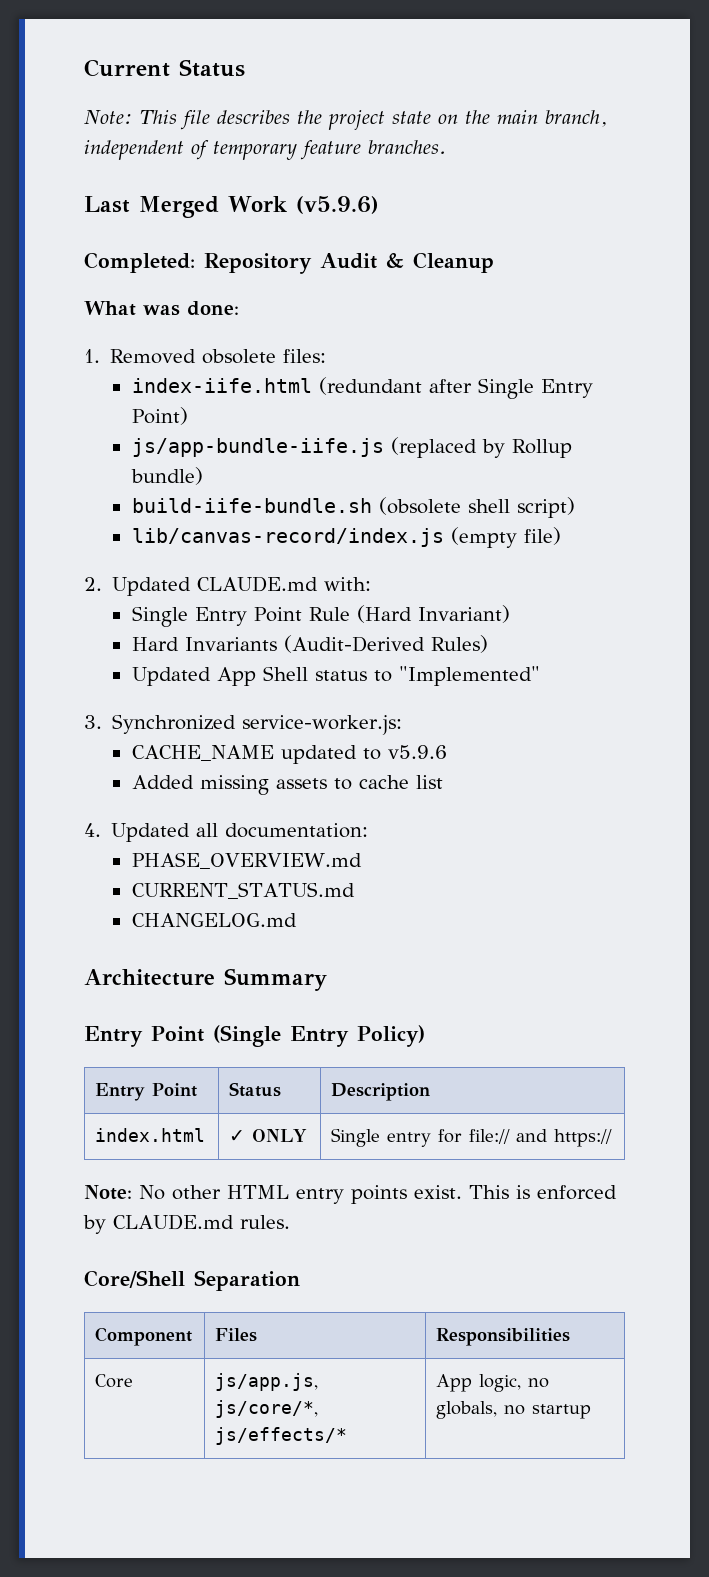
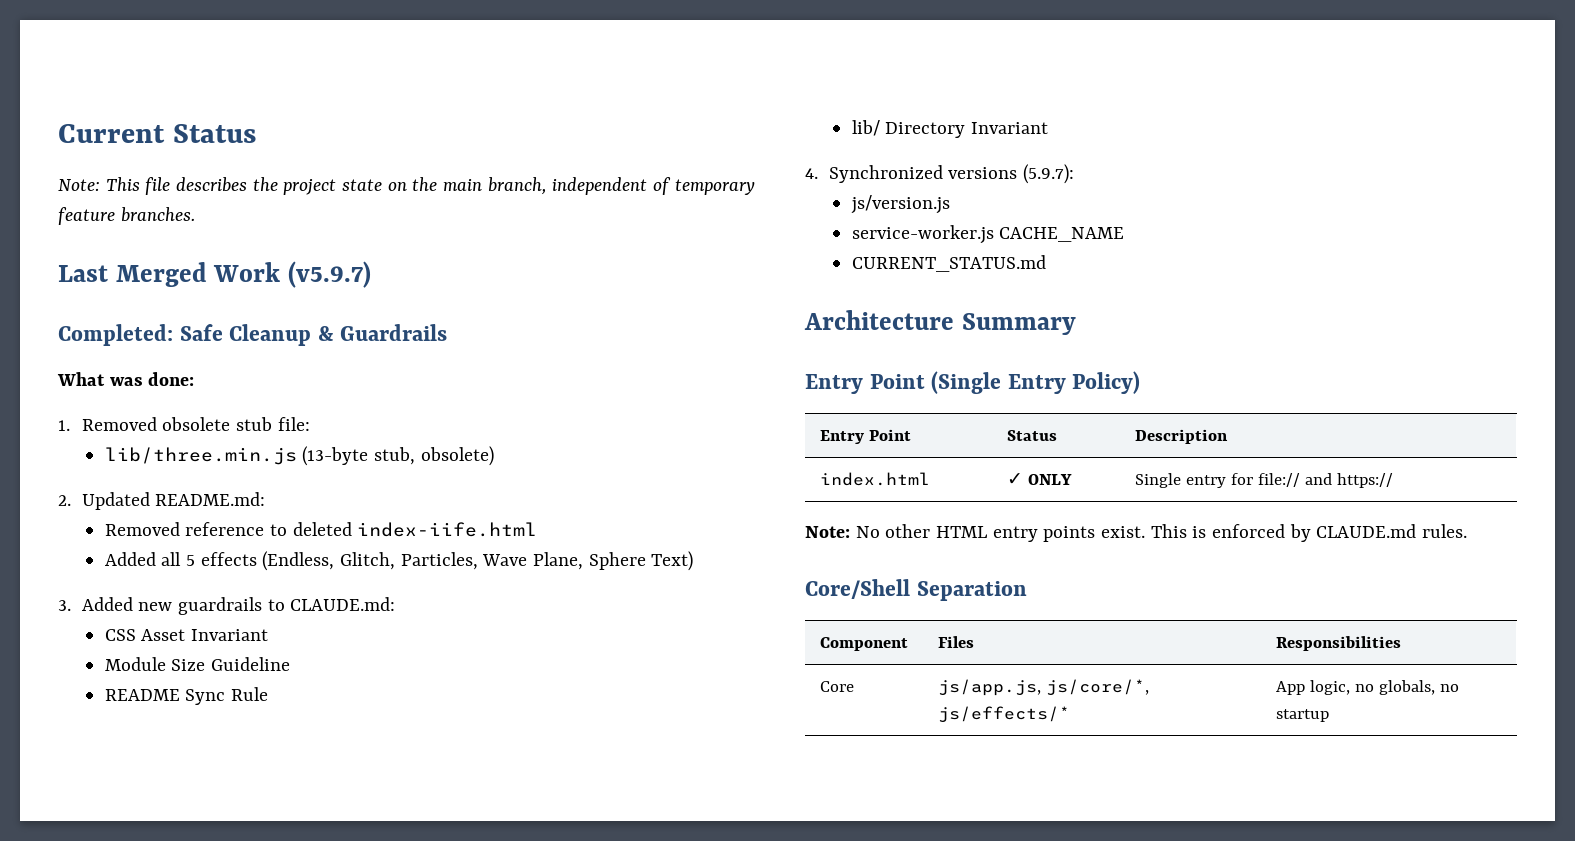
[295,196,379,214] (v5.9.6) -> [288,261,372,288] (v5.9.7)
[204,252,494,274] Repository Audit & Cleanup -> [179,324,448,346] Safe Cleanup & Guardrails
[283,349,327,363] [131,377,593,399] [131,407,188,425] [131,437,572,458] [130,467,203,485] [131,497,575,518] [131,527,561,548] [84,576,372,596] [131,605,510,627] [131,635,488,653] [131,666,540,686] [84,714,403,735] [131,745,447,764] [131,775,443,795] [84,823,369,842] [131,852,362,869] files: // index-iife.html (redundant after Single Entry Point) // js/app-bundle-iife.js (replaced by Rollup bundle) // build-iife-bundle.sh (obsolete shell script) // lib/canvas-record/index.js (empty file) // 2. Updated CLAUDE.md with: // Single Entry Point Rule (Hard Invariant) // Hard Invariants (Audit-Derived Rules) // Updated App Shell status to "Implemented" // 3. Synchronized service-worker.js: // CACHE_NAME updated to v5.9.6 // Added missing assets to cache list // 4. Updated all documentation: // PHASE_OVERVIEW.md -> [235,417,310,431] [104,446,494,466] [58,492,266,510] [104,522,538,537] [104,551,694,571] [58,597,396,615] [104,629,269,641] [104,657,291,671] [104,687,269,705] [851,120,1049,138] [805,164,1074,184] [850,195,950,214] [851,225,1125,244] stub file: // lib/three.min.js (13-byte stub, obsolete) // 2. Updated README.md: // Removed reference to deleted index-iife.html // Added all 5 effects (Endless, Glitch, Particles, Wave Plane, Sphere Text) // 3. Added new guardrails to CLAUDE.md: // CSS Asset Invariant // Module Size Guideline // README Sync Rule // lib/ Directory Invariant // 4. Synchronized versions (5.9.7): // js/version.js // service-worker.js CACHE_NAME
[131,913,297,927] // CHANGELOG.md -> (1046, 263) none

